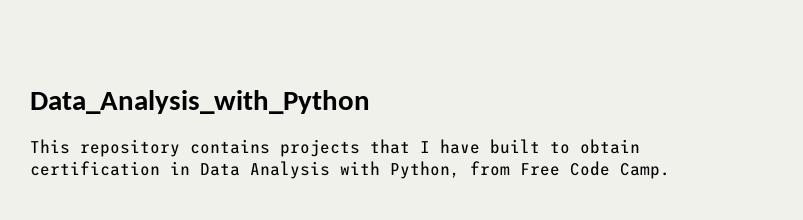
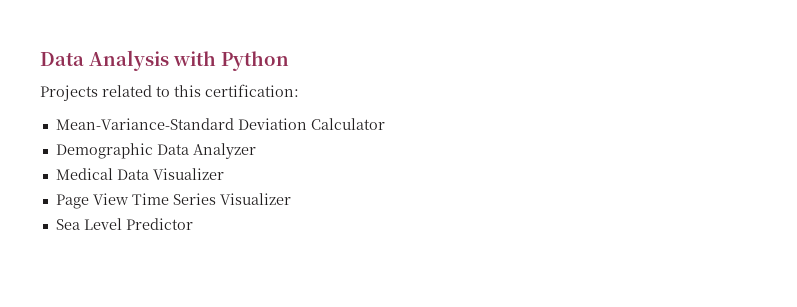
[30,90,370,114] [30,139,640,157] [30,161,670,179] Data_Analysis_with_Python // This repository contains projects that I have built to obtain certification in Data Analysis with Python, from Free Code Camp. -> [40,50,289,71] [40,84,299,101] [55,118,385,130] [55,143,256,159] [55,168,224,180] [55,193,291,209] [55,218,193,230] Data Analysis with Python // Projects related to this certification: // Mean-Variance-Standard Deviation Calculator // Demographic Data Analyzer // Medical Data Visualizer // Page View Time Series Visualizer // Sea Level Predictor

